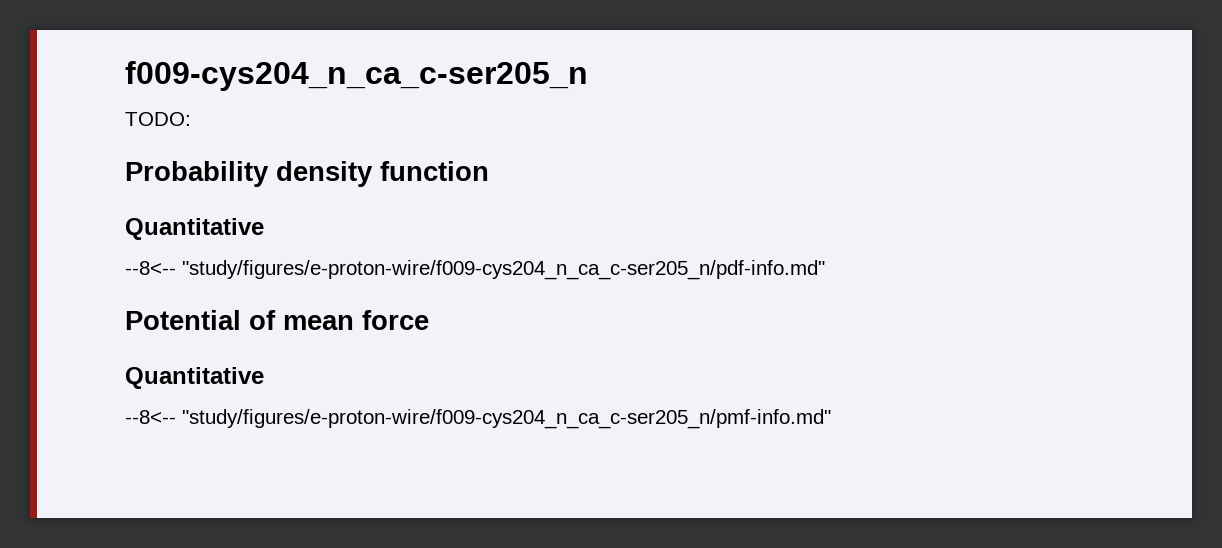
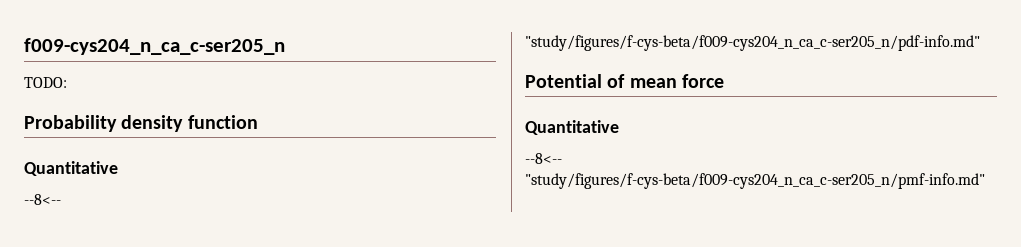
[182,260,825,280] "study/figures/e-proton-wire/f009-cys204_n_ca_c-ser205_n/pdf-info.md" -> [525,35,980,51] "study/figures/f-cys-beta/f009-cys204_n_ca_c-ser205_n/pdf-info.md"
[182,409,831,429] "study/figures/e-proton-wire/f009-cys204_n_ca_c-ser205_n/pmf-info.md" -> [525,173,985,189] "study/figures/f-cys-beta/f009-cys204_n_ca_c-ser205_n/pmf-info.md"

